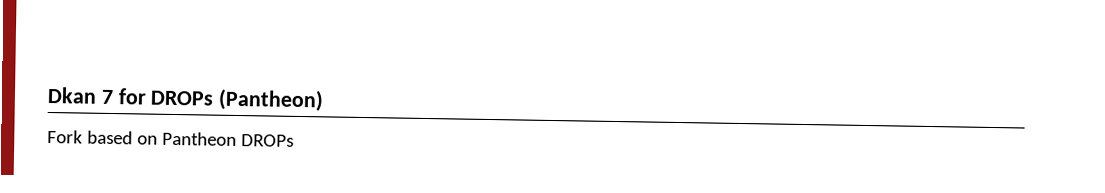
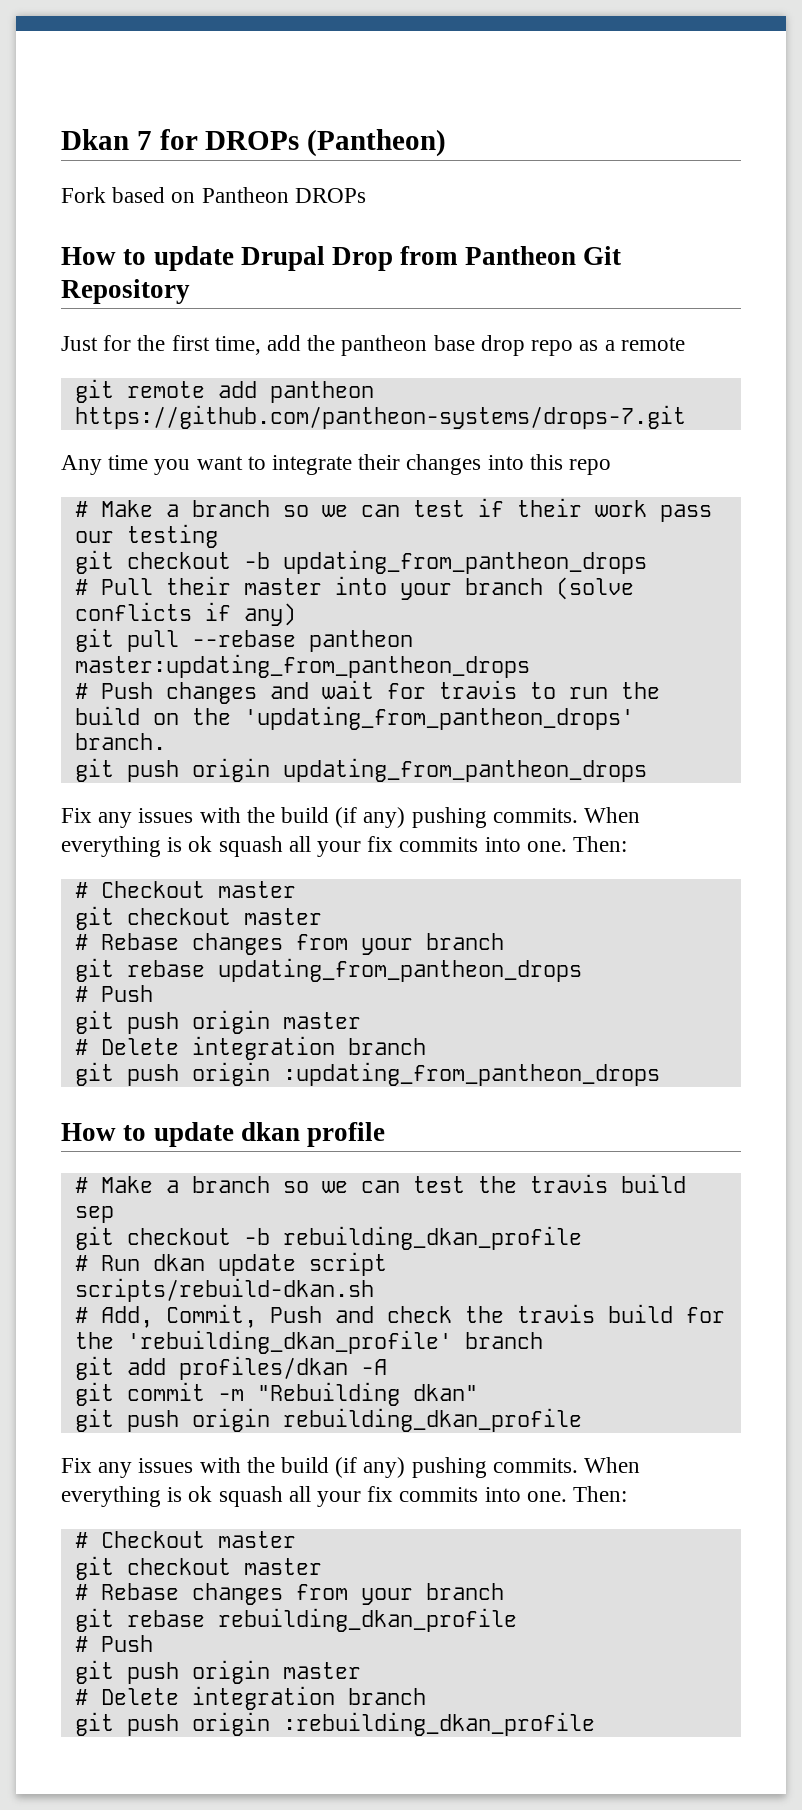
(294, 140) none -> [61,246,622,271] [61,279,190,304] [61,335,685,356] [74,379,374,403] [74,405,686,429] [61,454,612,475] [74,498,712,522] [74,524,218,548] [74,550,647,574] [74,576,634,600] [74,602,296,626] [74,628,413,652] [74,654,530,678] [74,680,660,704] [74,706,634,730] [74,733,166,750] [74,758,647,782] [61,807,641,828] [61,836,628,857] [74,881,296,898] [74,906,322,930] [74,933,504,955] [74,958,582,982] [74,985,153,1002] [74,1010,361,1034] [74,1036,426,1060] [74,1062,660,1086] [61,1122,386,1147] [74,1174,686,1193] [74,1206,114,1223] [74,1226,582,1250] [74,1252,387,1276] [74,1278,374,1302] [74,1304,725,1328] [74,1330,543,1354] [74,1356,387,1380] [74,1382,478,1406] [74,1408,582,1432] [61,1457,641,1478] [61,1486,628,1507] [74,1531,296,1548] [74,1556,322,1580] [74,1583,504,1605] [74,1608,517,1632] [74,1635,153,1652] [74,1660,361,1684] [74,1686,426,1710] [74,1712,595,1736] // How to update Drupal Drop from Pantheon Git Repository // Just for the first time, add the pantheon base drop repo as a remote // git remote add pantheon https://github.com/pantheon-systems/drops-7.git // Any time you want to integrate their changes into this repo // # Make a branch so we can test if their work pass our testing // git checkout -b updating_from_pantheon_drops // # Pull their master into your branch (solve conflicts if any) // git pull --rebase pantheon master:updating_from_pantheon_drops // # Push changes and wait for travis to run the build on the 'updating_from_pantheon_drops' branch. // git push origin updating_from_pantheon_drops // Fix any issues with the build (if any) pushing commits. When everything is ok squash all your fix commits into one. Then: // # Checkout master // git checkout master // # Rebase changes from your branch // git rebase updating_from_pantheon_drops // # Push // git push origin master // # Delete integration branch // git push origin :updating_from_pantheon_drops // How to update dkan profile // # Make a branch so we can test the travis build sep // git checkout -b rebuilding_dkan_profile // # Run dkan update script // scripts/rebuild-dkan.sh // # Add, Commit, Push and check the travis build for the 'rebuilding_dkan_profile' branch // git add profiles/dkan -A // git commit -m "Rebuilding dkan" // git push origin rebuilding_dkan_profile // Fix any issues with the build (if any) pushing commits. When everything is ok squash all your fix commits into one. Then: // # Checkout master // git checkout master // # Rebase changes from your branch // git rebase rebuilding_dkan_profile // # Push // git push origin master // # Delete integration branch // git push origin :rebuilding_dkan_profile

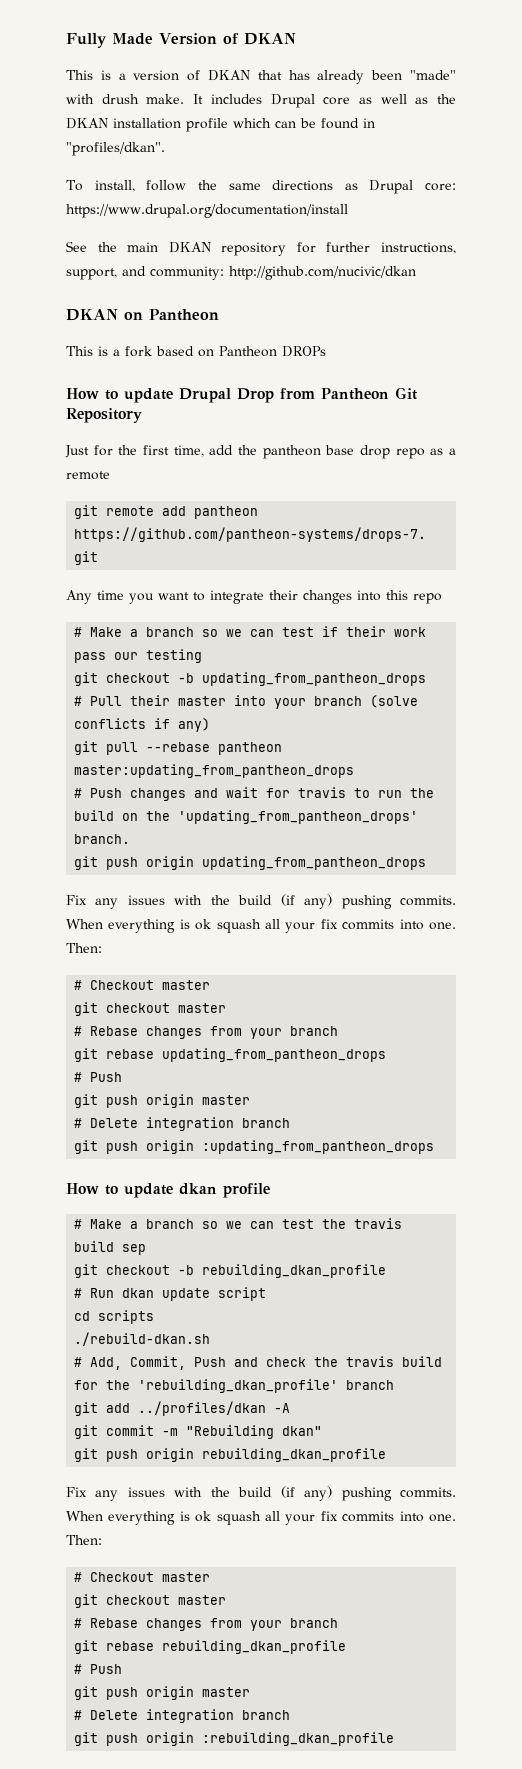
[61,129,447,157] [61,187,106,203] Dkan 7 for DROPs (Pantheon) // Fork -> [66,33,296,48] [66,70,457,84] [66,94,456,108] [66,118,375,132] [66,142,165,156] [66,180,456,194] [66,204,348,218] [66,241,456,256] [66,266,416,280] [66,309,219,321] [66,346,152,357] Fully Made Version of DKAN // This is a version of DKAN that has already been "made" with drush make. It includes Drupal core as well as the DKAN installation profile which can be found in "profiles/dkan". // To install, follow the same directions as Drupal core: https://www.drupal.org/documentation/install // See the main DKAN repository for further instructions, support, and community: http://github.com/nucivic/dkan // DKAN on Pantheon // This is a fork
[74,1278,374,1302] scripts/rebuild-dkan.sh -> [74,1310,155,1324] [74,1332,211,1346] cd scripts // ./rebuild-dkan.sh
[178,1356,348,1380] profiles/dkan -> [138,1401,267,1416] ../profiles/dkan

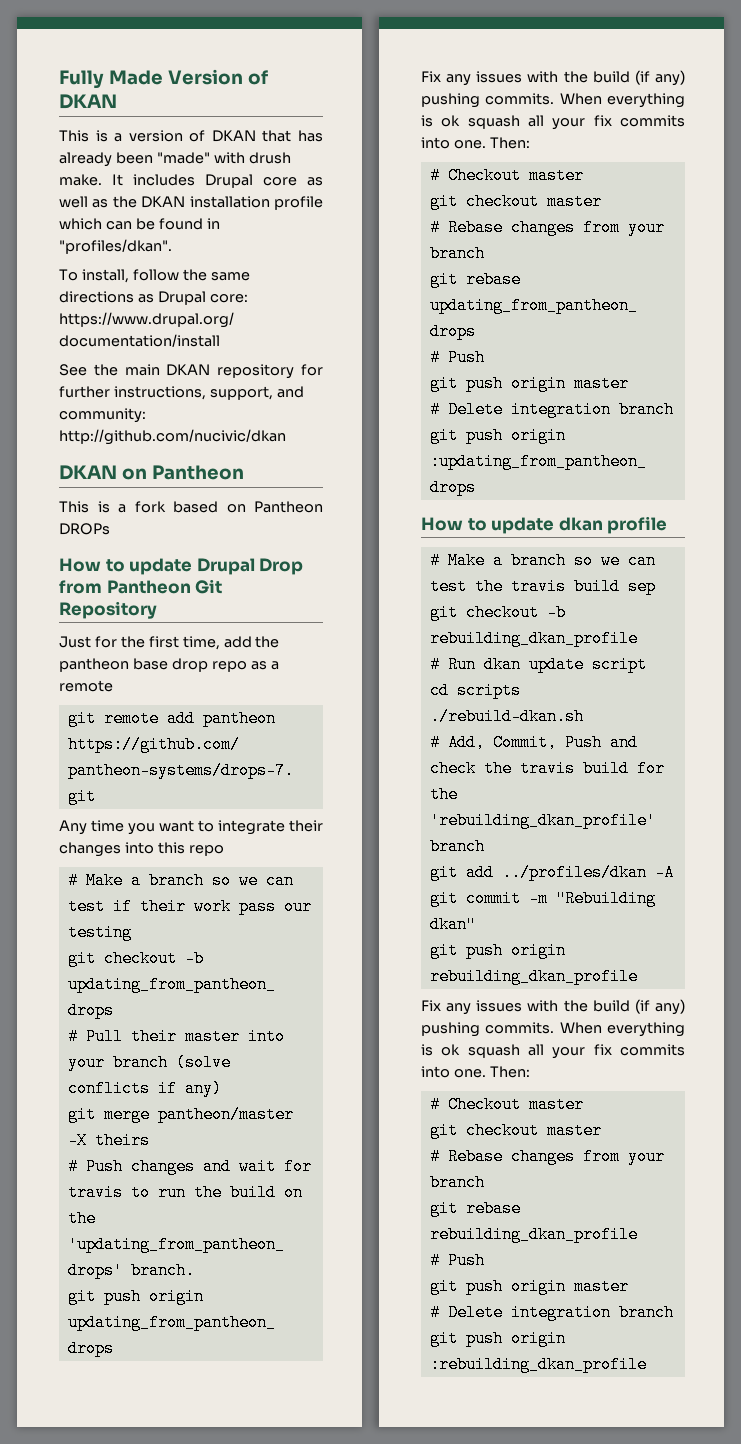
[106,742,283,755] [74,764,355,778] pull --rebase pantheon master:updating_from_pantheon_drops -> [103,1106,294,1123] [67,1132,150,1149] merge pantheon/master -X theirs

